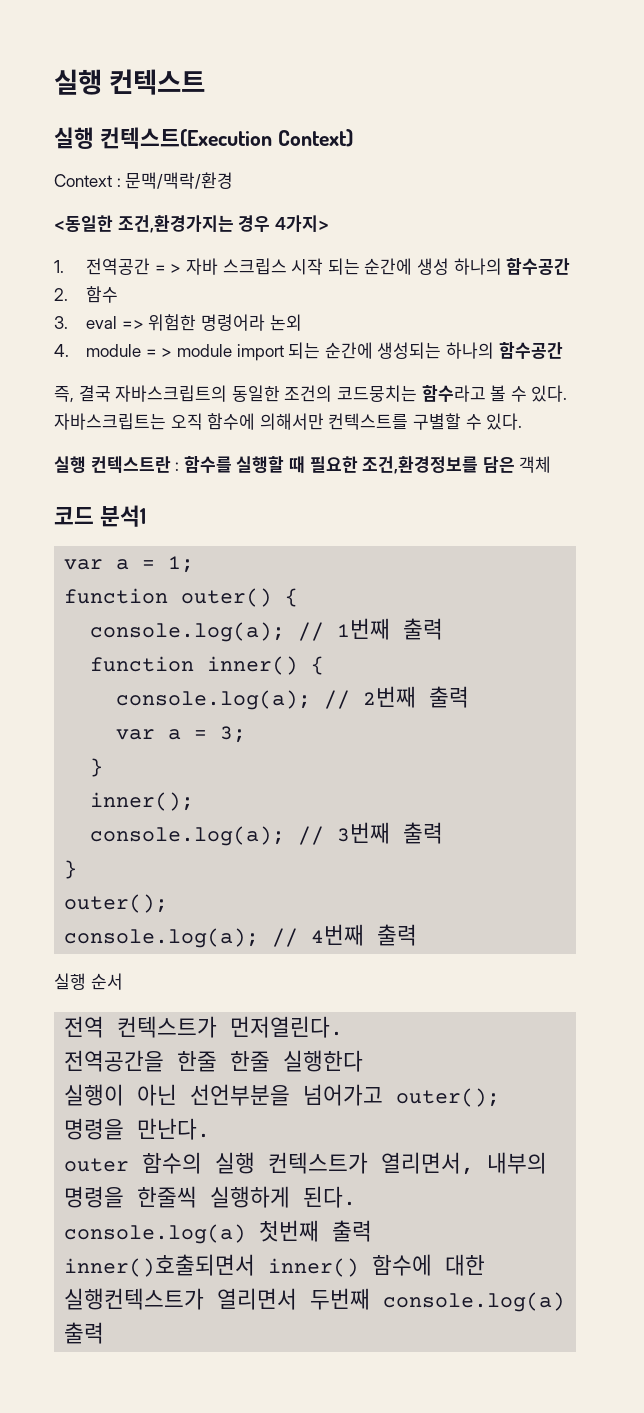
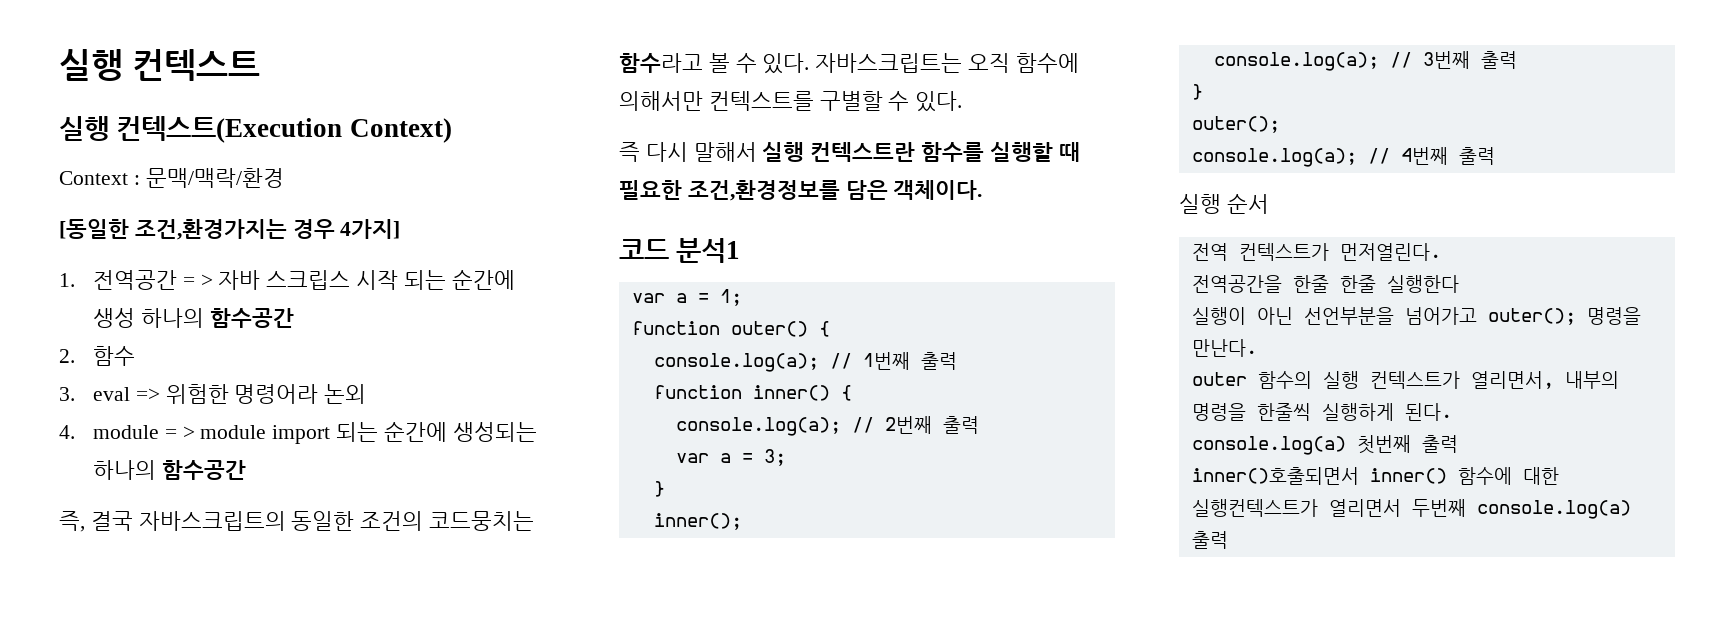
[54,215,113,232] <동일한 -> [59,219,129,239] [동일한
[274,215,329,232] 4가지> -> [340,219,401,239] 4가지]
(523, 421) none -> [619,142,757,162] 즉 다시 말해서
[175,462,180,471] : -> (916, 152) none
[519,456,552,473] 객체 -> [893,180,983,200] 객체이다.

